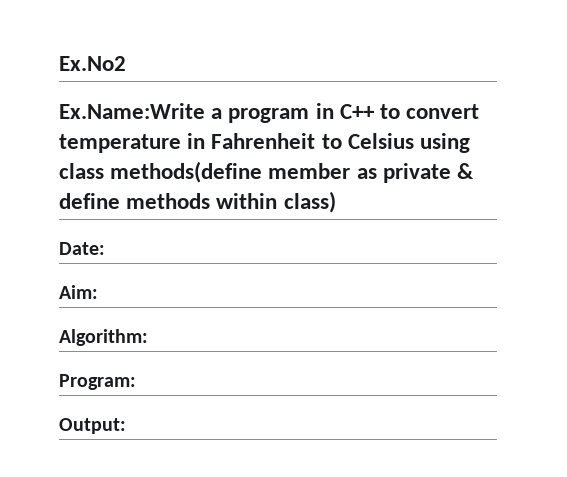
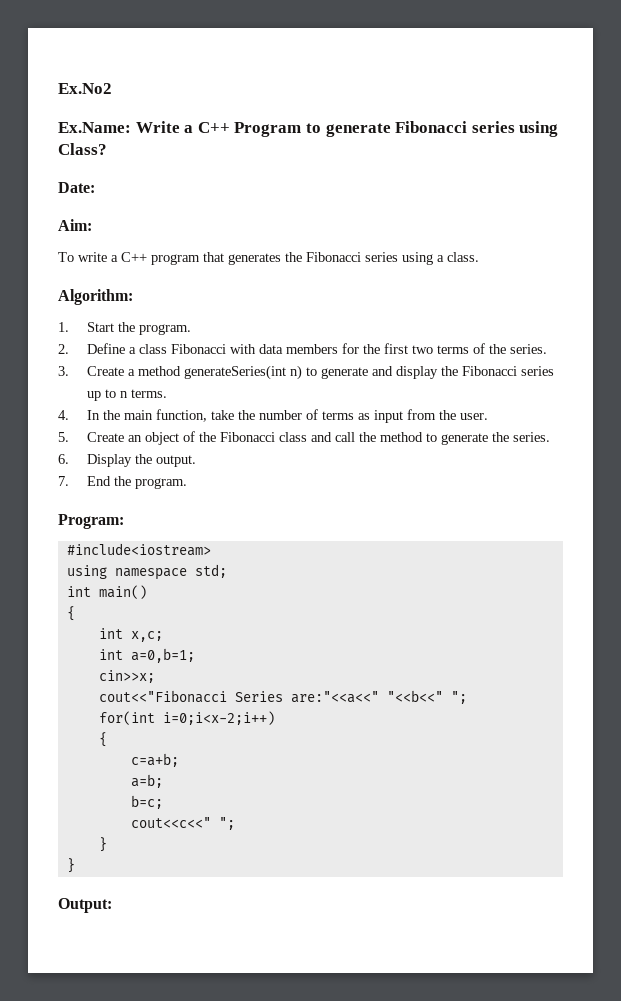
[59,103,480,123] [59,133,471,153] [59,161,475,183] [59,191,336,213] [59,242,105,255] [59,285,98,299] [59,329,148,346] [59,374,136,390] Ex.Name:Write a program in C++ to convert temperature in Fahrenheit to Celsius using class methods(define member as private & define methods within class) // Date: // Aim: // Algorithm: // Program: -> [58,121,559,137] [58,143,107,155] [58,182,95,193] [58,219,92,231] [58,252,479,265] [58,289,133,305] [58,322,191,335] [58,343,547,354] [58,365,554,380] [86,389,167,401] [58,409,488,423] [58,431,550,445] [58,454,196,467] [58,476,187,489] [58,514,124,529] [66,543,211,556] [66,564,227,580] [66,585,147,599] [66,606,75,621] [98,628,163,642] [98,648,195,663] [98,670,155,683] [98,690,467,704] [98,711,275,725] [98,732,107,747] [130,753,179,767] [130,774,163,788] [130,795,163,809] [130,817,235,830] [98,837,107,852] [66,858,75,873] Ex.Name: Write a C++ Program to generate Fibonacci series using Class? // Date: // Aim: // To write a C++ program that generates the Fibonacci series using a class. // Algorithm: // 1. Start the program. // 2. Define a class Fibonacci with data members for the first two terms of the series. // 3. Create a method generateSeries(int n) to generate and display the Fibonacci series up to n terms. // 4. In the main function, take the number of terms as input from the user. // 5. Create an object of the Fibonacci class and call the method to generate the series. // 6. Display the output. // 7. End the program. // Program: // #include<iostream> // using namespace std; // int main() // { // int x,c; // int a=0,b=1; // cin>>x; // cout<<"Fibonacci Series are:"<<a<<" "<<b<<" "; // for(int i=0;i<x-2;i++) // { // c=a+b; // a=b; // b=c; // cout<<c<<" "; // } // }

